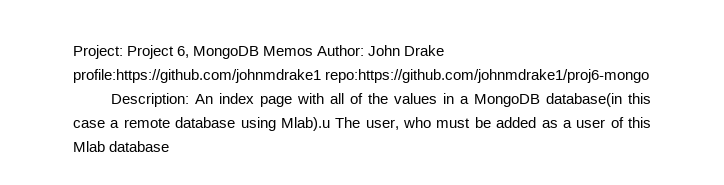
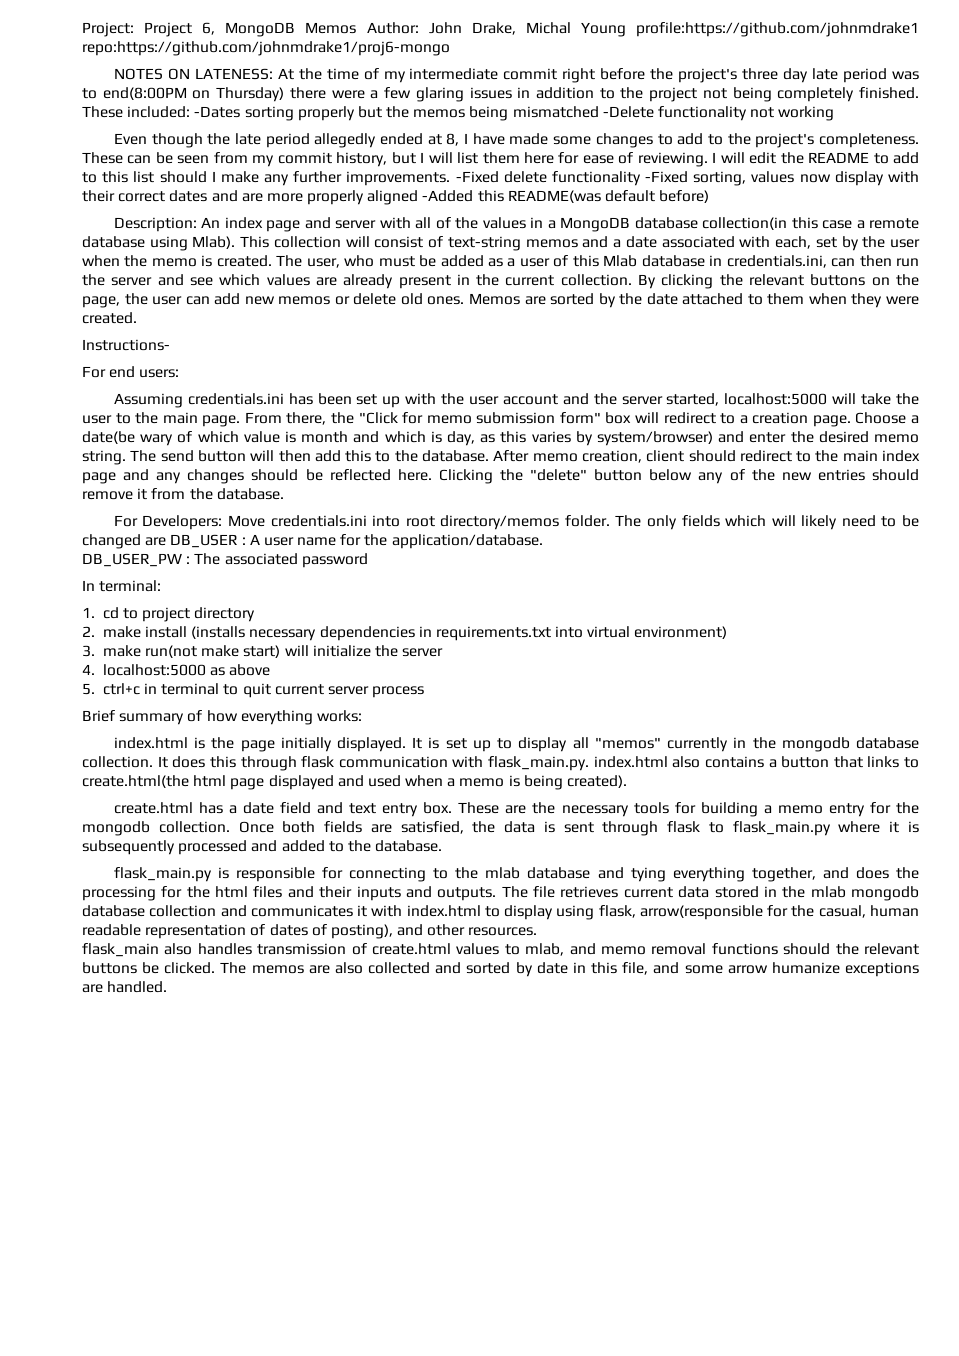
[404,45,445,56] Drake -> [471,22,626,37] Drake, Michal Young
(650, 76) none -> [113,68,919,83] [82,87,919,102] [82,106,835,121] [113,133,920,148] [82,152,920,167] [82,171,919,186] [82,190,710,205] // NOTES ON LATENESS: At the time of my intermediate commit right before the project's three day late period was to end(8:00PM on Thursday) there were a few glaring issues in addition to the project not being completely finished. These included: -Dates sorting properly but the memos being mismatched -Delete functionality not working // Even though the late period allegedly ended at 8, I have made some changes to add to the project's completeness. These can be seen from my commit history, but I will list them here for ease of reviewing. I will edit the README to add to this list should I make any further improvements. -Fixed delete functionality -Fixed sorting, values now display with their correct dates and are more properly aligned -Added this README(was default before)
(293, 101) none -> [304,217,377,229] and server
[546,93,623,107] database(in -> [634,217,788,230] database collection(in
[280,117,330,131] Mlab).u -> [192,236,920,251] [82,255,272,267] Mlab). This collection will consist of text-string memos and a date associated with each, set by the user when the memo is created.
(170, 146) none -> [709,255,920,268] [82,274,919,289] [82,293,919,308] [82,312,137,324] [82,339,170,351] [82,366,180,378] [113,393,919,408] [82,412,919,427] [82,431,920,446] [82,450,920,465] [82,469,919,484] [82,488,284,500] [113,515,919,530] [82,534,543,549] [82,553,368,568] [82,580,162,592] [82,607,256,622] [82,626,728,641] [82,645,444,658] [82,664,271,676] [82,683,425,698] [82,710,362,725] [113,737,920,752] [82,756,919,771] [82,775,628,790] [113,802,919,817] [82,821,919,836] [82,840,443,855] [113,867,920,882] [82,886,919,901] [82,905,919,920] [82,924,538,939] [82,943,919,957] [82,962,919,977] [82,981,168,993] in credentials.ini, can then run the server and see which values are already present in the current collection. By clicking the relevant buttons on the page, the user can add new memos or delete old ones. Memos are sorted by the date attached to them when they were created. // Instructions- // For end users: // Assuming credentials.ini has been set up with the user account and the server started, localhost:5000 will take the user to the main page. From there, the "Click for memo submission form" box will redirect to a creation page. Choose a date(be wary of which value is month and which is day, as this varies by system/browser) and enter the desired memo string. The send button will then add this to the database. After memo creation, client should redirect to the main index page and any changes should be reflected here. Clicking the "delete" button below any of the new entries should remove it from the database. // For Developers: Move credentials.ini into root directory/memos folder. The only fields which will likely need to be changed are DB_USER : A user name for the application/database. // DB_USER_PW : The associated password // In terminal: // 1. cd to project directory // 2. make install (installs necessary dependencies in requirements.txt into virtual environment) // 3. make run(not make start) will initialize the server // 4. localhost:5000 as above // 5. ctrl+c in terminal to quit current server process // Brief summary of how everything works: // index.html is the page initially displayed. It is set up to display all "memos" currently in the mongodb database collection. It does this through flask communication with flask_main.py. index.html also contains a button that links to create.html(the html page displayed and used when a memo is being created). // create.html has a date field and text entry box. These are the necessary tools for building a memo entry for the mongodb collection. Once both fields are satisfied, the data is sent through flask to flask_main.py where it is subsequently processed and added to the database. // flask_main.py is responsible for connecting to the mlab database and tying everything together, and does the processing for the html files and their inputs and outputs. The file retrieves current data stored in the mlab mongodb database collection and communicates it with index.html to display using flask, arrow(responsible for the casual, human readable representation of dates of posting), and other resources. // flask_main also handles transmission of create.html values to mlab, and memo removal functions should the relevant buttons be clicked. The memos are also collected and sorted by date in this file, and some arrow humanize exceptions are handled.

